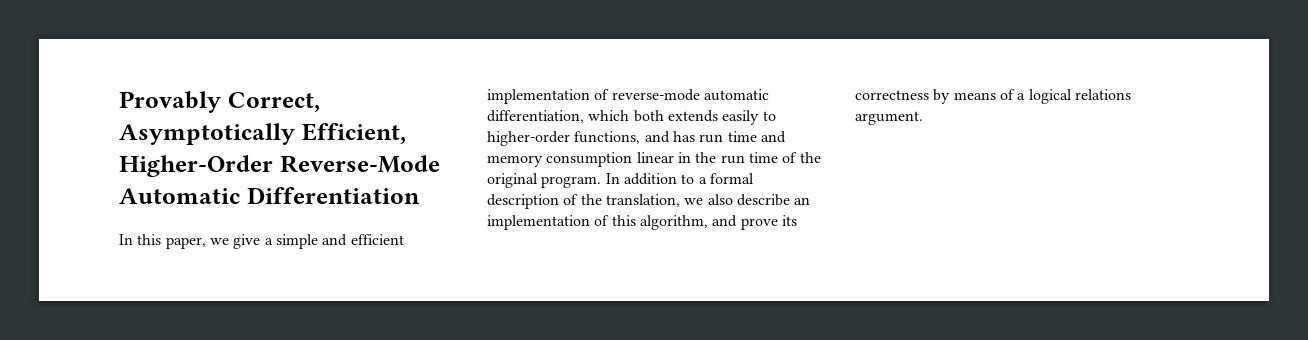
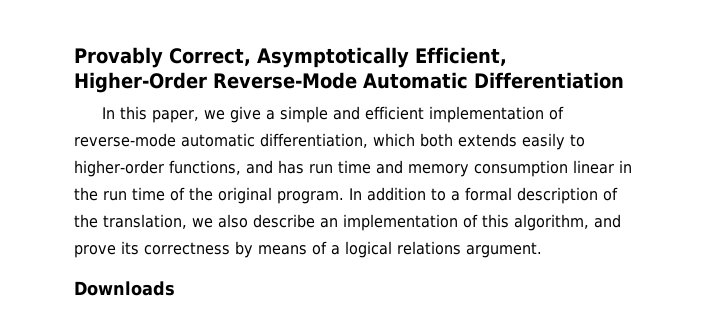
(923, 118) none -> [74,281,175,296] // Downloads

